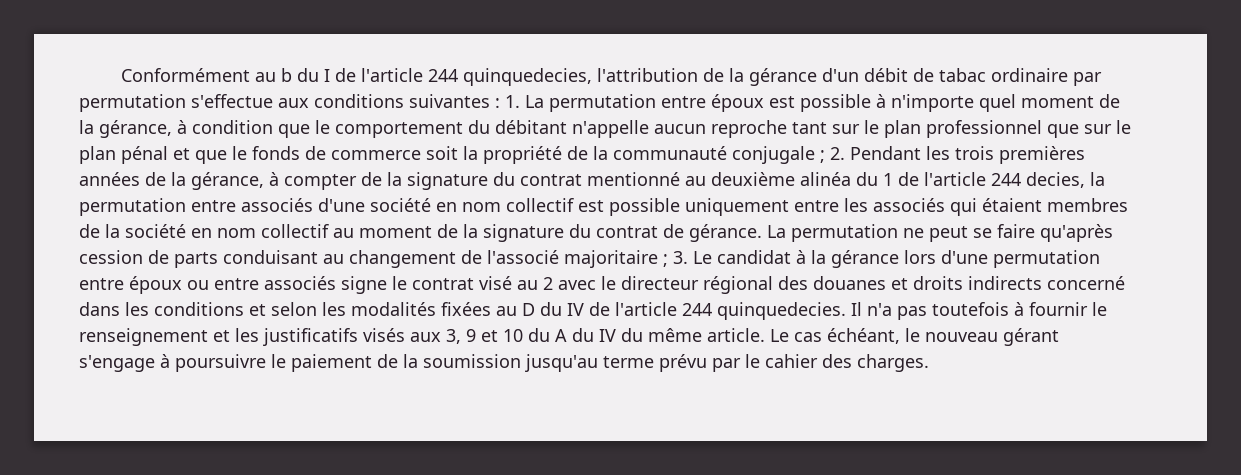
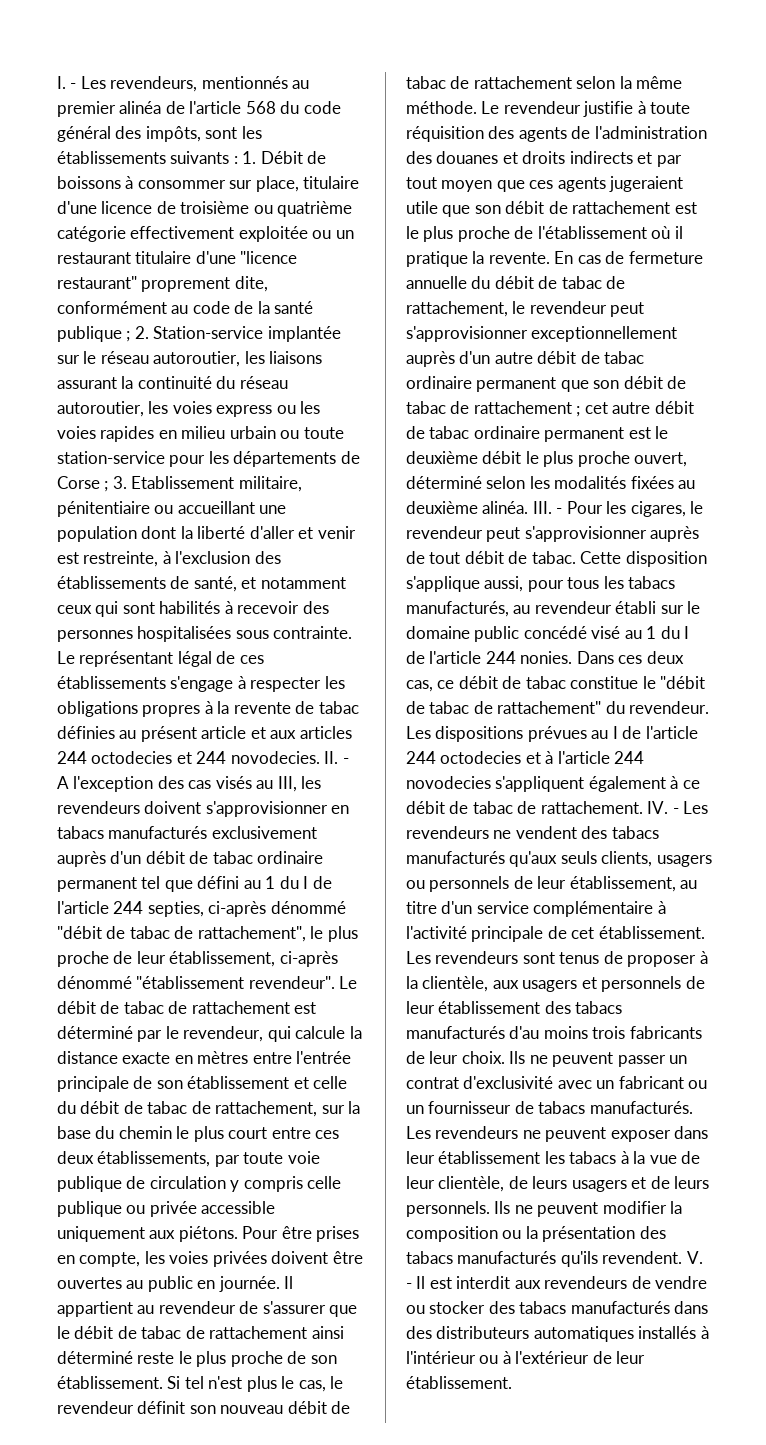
[121,68,1103,86] [79,94,1120,112] [79,120,1131,138] [79,146,1085,164] [79,172,1105,190] [79,198,1128,216] [79,224,1113,242] [79,250,1100,268] [79,276,1125,294] [79,302,1107,320] [79,328,1059,346] [79,354,929,372] Conformément au b du I de l'article 244 quinquedecies, l'attribution de la gérance d'un débit de tabac ordinaire par permutation s'effectue aux conditions suivantes : 1. La permutation entre époux est possible à n'importe quel moment de la gérance, à condition que le comportement du débitant n'appelle aucun reproche tant sur le plan professionnel que sur le plan pénal et que le fonds de commerce soit la propriété de la communauté conjugale ; 2. Pendant les trois premières années de la gérance, à compter de la signature du contrat mentionné au deuxième alinéa du 1 de l'article 244 decies, la permutation entre associés d'une société en nom collectif est possible uniquement entre les associés qui étaient membres de la société en nom collectif au moment de la signature du contrat de gérance. La permutation ne peut se faire qu'après cession de parts conduisant au changement de l'associé majoritaire ; 3. Le candidat à la gérance lors d'une permutation entre époux ou entre associés signe le contrat visé au 2 avec le directeur régional des douanes et droits indirects concerné dans les conditions et selon les modalités fixées au D du IV de l'article 244 quinquedecies. Il n'a pas toutefois à fournir le renseignement et les justificatifs visés aux 3, 9 et 10 du A du IV du même article. Le cas échéant, le nouveau gérant s'engage à poursuivre le paiement de la soumission jusqu'au terme prévu par le cahier des charges. -> [57,76,310,92] [57,101,341,117] [57,126,262,142] [57,151,327,164] [57,176,360,192] [57,201,353,217] [57,226,354,242] [57,251,298,264] [57,276,268,292] [57,301,314,314] [57,326,341,342] [57,351,323,367] [57,376,288,389] [57,401,321,417] [57,426,344,442] [57,451,360,467] [57,476,302,492] [57,501,287,517] [57,526,356,542] [57,551,281,567] [57,576,346,592] [57,601,329,617] [57,626,353,642] [57,651,264,667] [57,676,345,692] [57,701,359,717] [57,726,352,742] [57,751,349,764] [57,776,322,792] [57,801,350,817] [57,826,317,839] [57,851,324,867] [57,876,332,892] [57,901,346,917] [57,926,358,942] [57,951,338,967] [57,976,358,989] [57,1001,317,1014] [57,1026,362,1042] [57,1051,352,1064] [57,1076,348,1092] [57,1101,361,1117] [57,1126,340,1142] [57,1151,320,1167] [57,1176,342,1192] [57,1201,276,1217] [57,1226,360,1242] [57,1251,363,1267] [57,1276,294,1292] [57,1301,358,1317] [57,1326,344,1339] [57,1351,337,1367] [57,1376,344,1392] [57,1401,351,1414] [406,76,683,89] [406,101,691,117] [406,126,707,142] [406,151,682,167] [406,176,684,192] [406,201,697,217] [406,226,683,242] [406,251,703,267] [406,276,626,289] [406,301,645,317] [406,326,678,342] [406,351,645,367] [406,376,687,392] [406,401,694,417] [406,426,669,442] [406,451,688,467] [406,476,696,489] [406,501,704,517] [406,526,700,542] [406,551,707,567] [406,576,676,592] [406,601,701,617] [406,626,690,642] [406,651,684,664] [406,676,706,692] [406,701,710,714] [406,726,698,742] [406,751,645,764] [406,776,700,792] [406,801,709,814] [406,826,659,839] [406,851,712,867] [406,876,698,892] [406,901,666,917] [406,926,705,942] [406,951,708,967] [406,976,705,992] [406,1001,623,1014] [406,1026,702,1039] [406,1051,688,1067] [406,1076,708,1089] [406,1101,693,1114] [406,1126,709,1142] [406,1151,701,1164] [406,1176,710,1192] [406,1201,683,1217] [406,1226,666,1242] [406,1251,703,1267] [406,1276,708,1289] [406,1301,709,1314] [406,1326,709,1342] [406,1351,646,1364] [406,1376,512,1389] I. - Les revendeurs, mentionnés au premier alinéa de l'article 568 du code général des impôts, sont les établissements suivants : 1. Débit de boissons à consommer sur place, titulaire d'une licence de troisième ou quatrième catégorie effectivement exploitée ou un restaurant titulaire d'une "licence restaurant" proprement dite, conformément au code de la santé publique ; 2. Station-service implantée sur le réseau autoroutier, les liaisons assurant la continuité du réseau autoroutier, les voies express ou les voies rapides en milieu urbain ou toute station-service pour les départements de Corse ; 3. Etablissement militaire, pénitentiaire ou accueillant une population dont la liberté d'aller et venir est restreinte, à l'exclusion des établissements de santé, et notamment ceux qui sont habilités à recevoir des personnes hospitalisées sous contrainte. Le représentant légal de ces établissements s'engage à respecter les obligations propres à la revente de tabac définies au présent article et aux articles 244 octodecies et 244 novodecies. II. - A l'exception des cas visés au III, les revendeurs doivent s'approvisionner en tabacs manufacturés exclusivement auprès d'un débit de tabac ordinaire permanent tel que défini au 1 du I de l'article 244 septies, ci-après dénommé "débit de tabac de rattachement", le plus proche de leur établissement, ci-après dénommé "établissement revendeur". Le débit de tabac de rattachement est déterminé par le revendeur, qui calcule la distance exacte en mètres entre l'entrée principale de son établissement et celle du débit de tabac de rattachement, sur la base du chemin le plus court entre ces deux établissements, par toute voie publique de circulation y compris celle publique ou privée accessible uniquement aux piétons. Pour être prises en compte, les voies privées doivent être ouvertes au public en journée. Il appartient au revendeur de s'assurer que le débit de tabac de rattachement ainsi déterminé reste le plus proche de son établissement. Si tel n'est plus le cas, le revendeur définit son nouveau débit de tabac de rattachement selon la même méthode. Le revendeur justifie à toute réquisition des agents de l'administration des douanes et droits indirects et par tout moyen que ces agents jugeraient utile que son débit de rattachement est le plus proche de l'établissement où il pratique la revente. En cas de fermeture annuelle du débit de tabac de rattachement, le revendeur peut s'approvisionner exceptionnellement auprès d'un autre débit de tabac ordinaire permanent que son débit de tabac de rattachement ; cet autre débit de tabac ordinaire permanent est le deuxième débit le plus proche ouvert, déterminé selon les modalités fixées au deuxième alinéa. III. - Pour les cigares, le revendeur peut s'approvisionner auprès de tout débit de tabac. Cette disposition s'applique aussi, pour tous les tabacs manufacturés, au revendeur établi sur le domaine public concédé visé au 1 du I de l'article 244 nonies. Dans ces deux cas, ce débit de tabac constitue le "débit de tabac de rattachement" du revendeur. Les dispositions prévues au I de l'article 244 octodecies et à l'article 244 novodecies s'appliquent également à ce débit de tabac de rattachement. IV. - Les revendeurs ne vendent des tabacs manufacturés qu'aux seuls clients, usagers ou personnels de leur établissement, au titre d'un service complémentaire à l'activité principale de cet établissement. Les revendeurs sont tenus de proposer à la clientèle, aux usagers et personnels de leur établissement des tabacs manufacturés d'au moins trois fabricants de leur choix. Ils ne peuvent passer un contrat d'exclusivité avec un fabricant ou un fournisseur de tabacs manufacturés. Les revendeurs ne peuvent exposer dans leur établissement les tabacs à la vue de leur clientèle, de leurs usagers et de leurs personnels. Ils ne peuvent modifier la composition ou la présentation des tabacs manufacturés qu'ils revendent. V. - Il est interdit aux revendeurs de vendre ou stocker des tabacs manufacturés dans des distributeurs automatiques installés à l'intérieur ou à l'extérieur de leur établissement.

